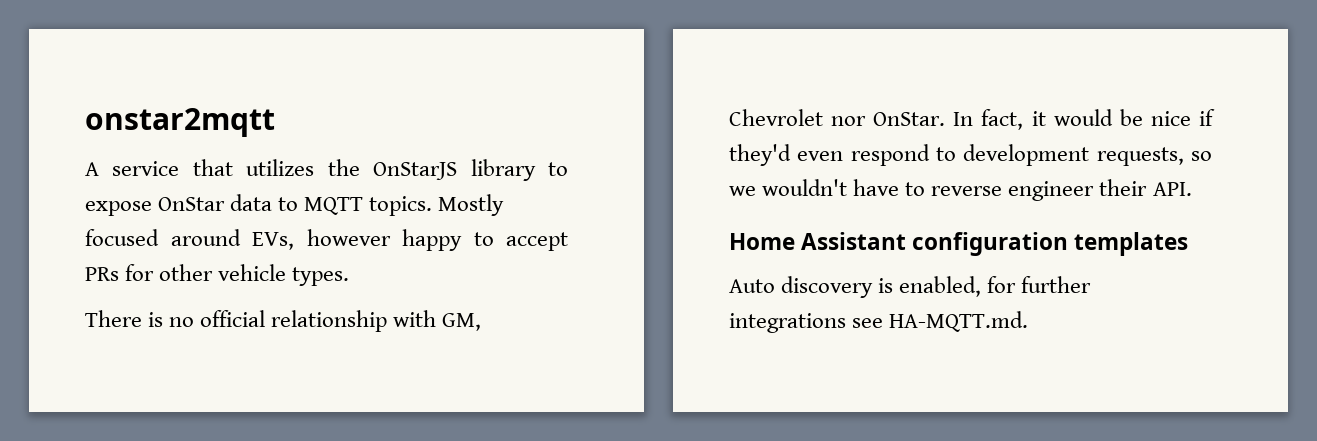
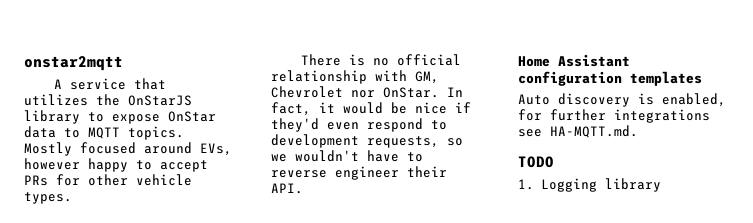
(1029, 321) none -> [518,156,554,168] [518,178,661,192] // TODO // 1. Logging library

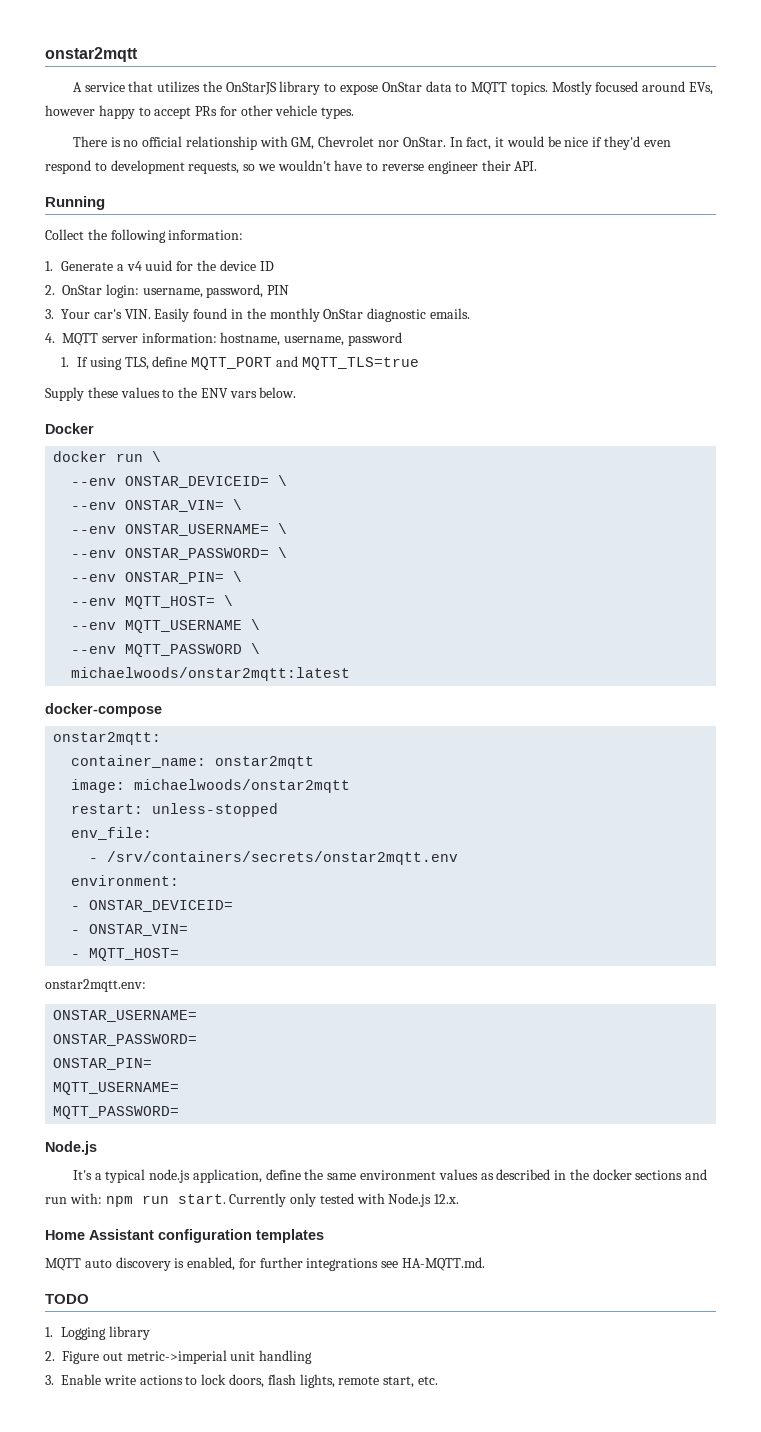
(303, 188) none -> [45,196,105,210] [45,229,244,243] [45,260,274,271] [45,284,290,298] [45,308,470,322] [45,332,402,346] [61,356,419,370] [45,387,297,401] [45,423,94,434] [53,451,162,462] [71,475,288,488] [71,499,243,512] [71,523,288,536] [71,547,288,560] [71,571,243,584] [71,595,234,609] [71,619,261,633] [71,643,261,657] [71,667,351,681] [45,703,162,717] [53,732,162,745] [71,755,315,769] [71,779,351,793] [71,803,279,817] [71,827,153,840] [89,851,459,865] [71,875,180,886] [71,900,234,912] [71,924,189,936] [71,948,180,961] [45,979,146,992] [53,1010,198,1022] [53,1034,198,1046] [53,1058,153,1070] [53,1082,180,1095] [53,1106,180,1119] [45,1141,97,1155] [72,1169,708,1183] [45,1193,460,1207] // Running // Collect the following information: // 1. Generate a v4 uuid for the device ID // 2. OnStar login: username, password, PIN // 3. Your car's VIN. Easily found in the monthly OnStar diagnostic emails. // 4. MQTT server information: hostname, username, password // 1. If using TLS, define MQTT_PORT and MQTT_TLS=true // Supply these values to the ENV vars below. // Docker // docker run \ // --env ONSTAR_DEVICEID= \ // --env ONSTAR_VIN= \ // --env ONSTAR_USERNAME= \ // --env ONSTAR_PASSWORD= \ // --env ONSTAR_PIN= \ // --env MQTT_HOST= \ // --env MQTT_USERNAME \ // --env MQTT_PASSWORD \ // michaelwoods/onstar2mqtt:latest // docker-compose // onstar2mqtt: // container_name: onstar2mqtt // image: michaelwoods/onstar2mqtt // restart: unless-stopped // env_file: // - /srv/containers/secrets/onstar2mqtt.env // environment: // - ONSTAR_DEVICEID= // - ONSTAR_VIN= // - MQTT_HOST= // onstar2mqtt.env: // ONSTAR_USERNAME= // ONSTAR_PASSWORD= // ONSTAR_PIN= // MQTT_USERNAME= // MQTT_PASSWORD= // Node.js // It's a typical node.js application, define the same environment values as described in the docker sections and run with: npm run start. Currently only tested with Node.js 12.x.
[518,94,550,105] Auto -> [45,1258,112,1271] MQTT auto
(661, 185) none -> [45,1350,313,1364] [45,1374,438,1388] // 2. Figure out metric->imperial unit handling // 3. Enable write actions to lock doors, flash lights, remote start, etc.

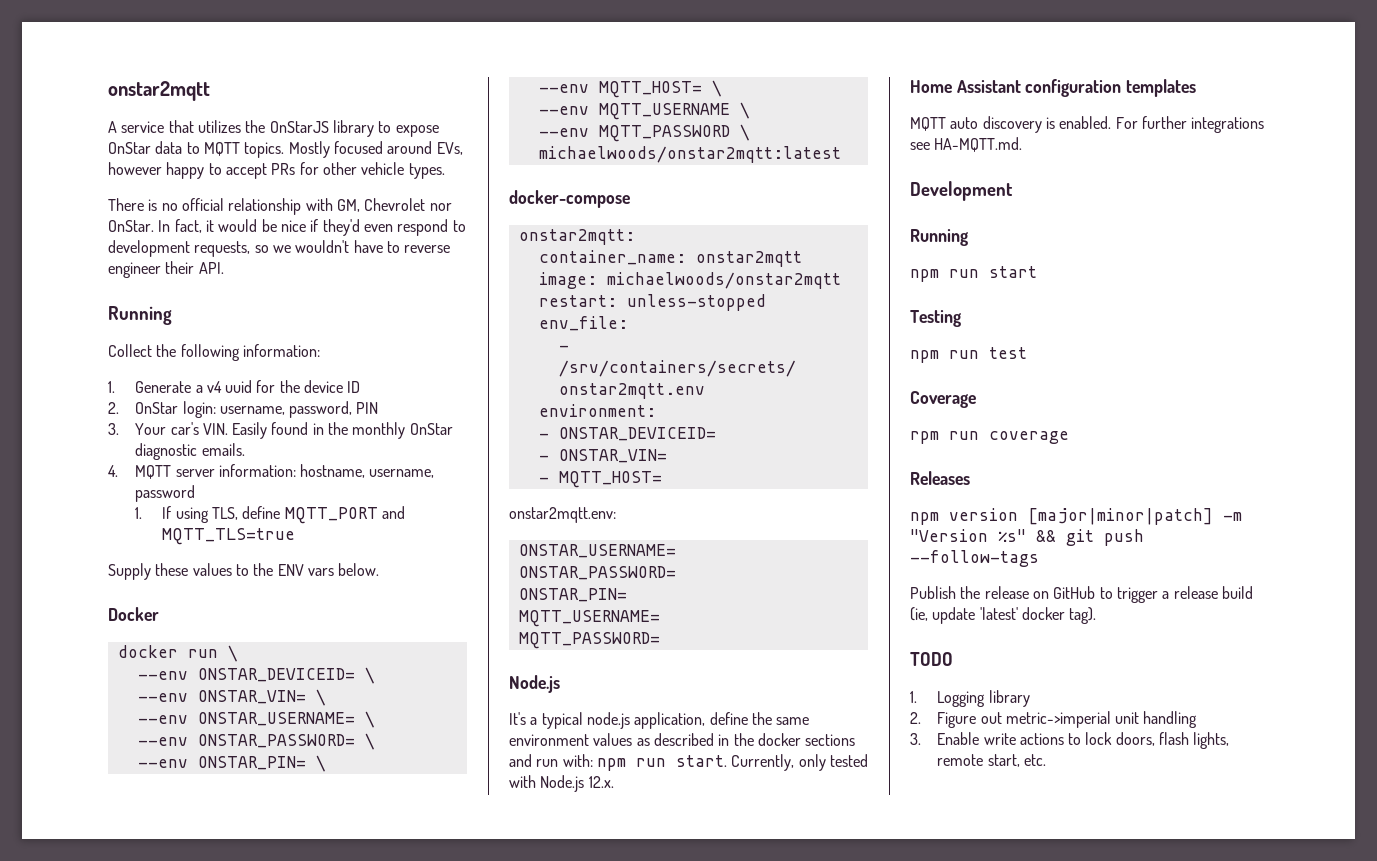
[229,1193,287,1207] Currently -> [731,754,795,771] Currently,
[187,1257,256,1271] enabled, for -> [1059,116,1138,129] enabled. For
(486, 1264) none -> [910,181,1013,201] [910,229,968,246] [910,266,1037,282] [910,310,961,327] [910,347,1027,363] [910,391,976,408] [910,431,1069,444] [910,471,970,485] [910,508,1242,525] [910,529,1144,546] [910,550,1039,567] [910,586,1253,603] [910,607,1097,624] // Development // Running // npm run start // Testing // npm run test // Coverage // rpm run coverage // Releases // npm version [major|minor|patch] -m "Version %s" && git push --follow-tags // Publish the release on GitHub to trigger a release build (ie, update 'latest' docker tag).

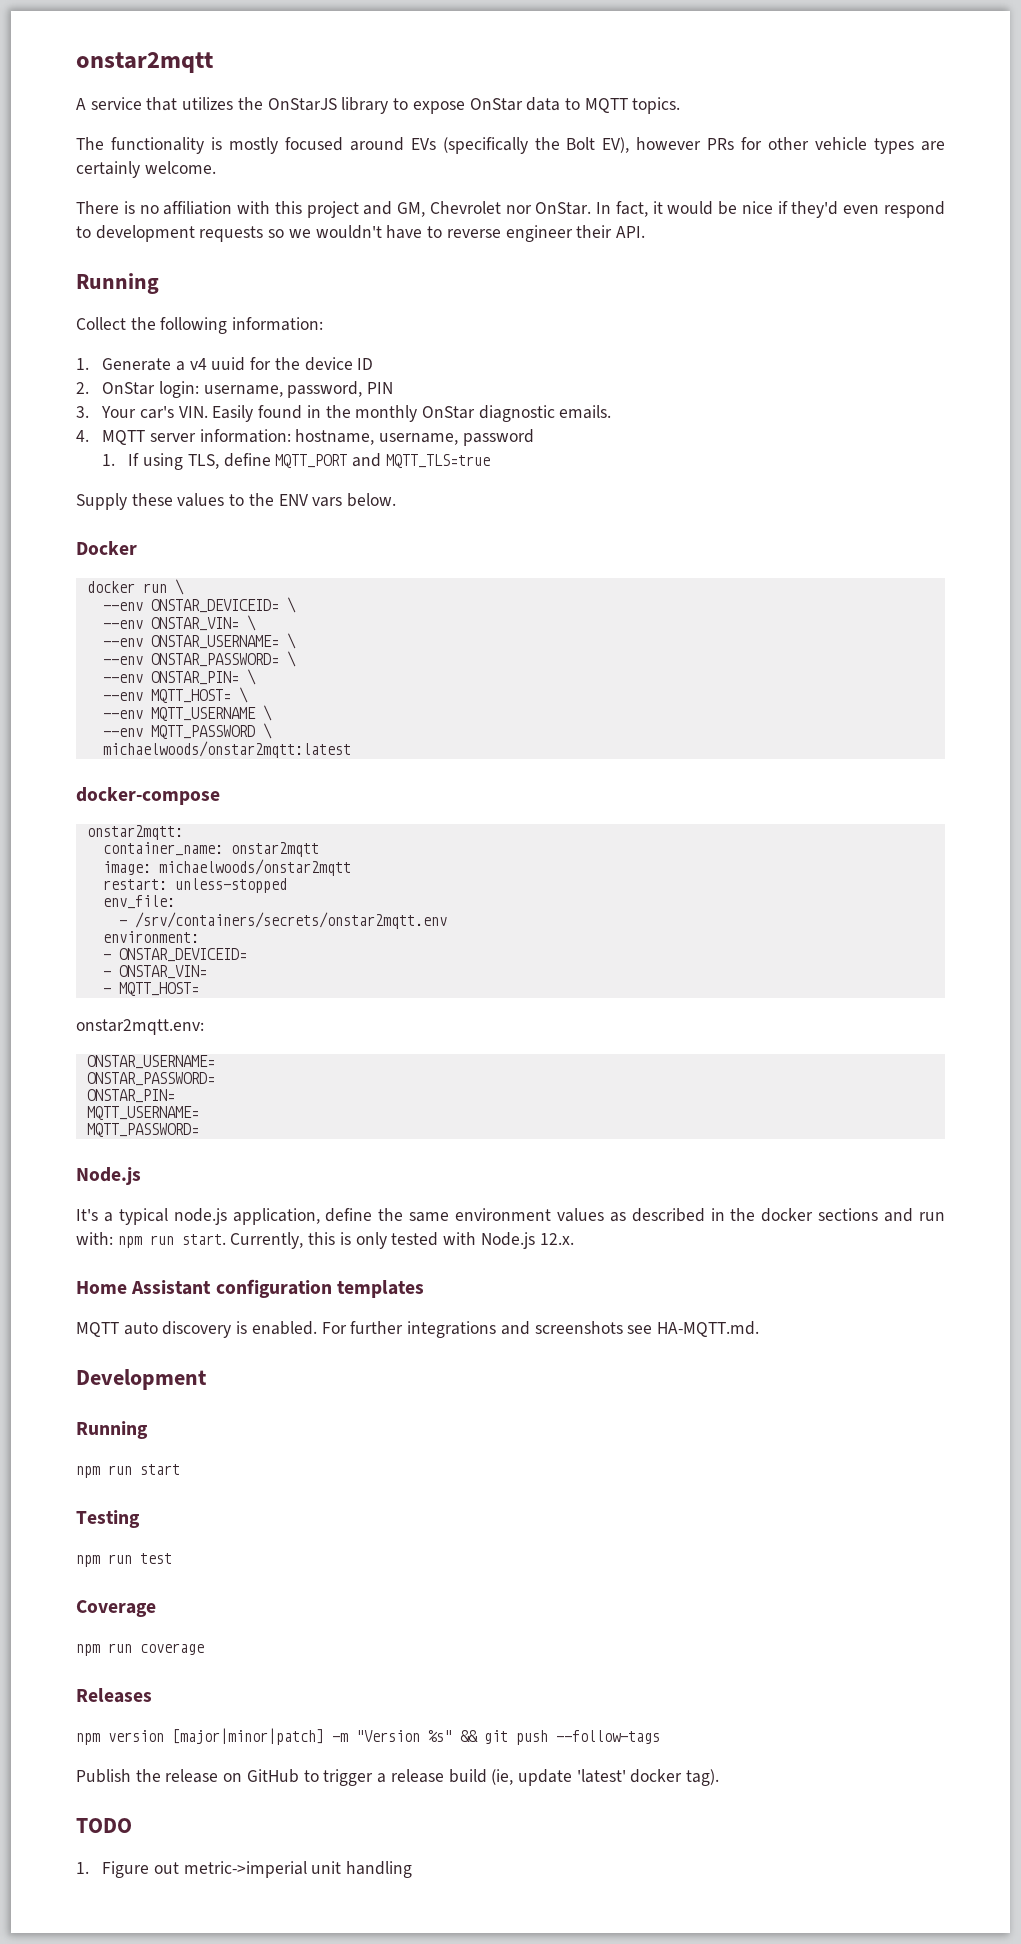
[288,141,463,158] [108,162,445,179] [108,198,333,215] Mostly focused around EVs, however happy to accept PRs for other vehicle types. // There is no official relationship with -> [76,137,946,154] [76,161,216,178] [76,201,393,218] // The functionality is mostly focused around EVs (specifically the Bolt EV), however PRs for other vehicle types are certainly welcome. // There is no affiliation with this project and
[194,241,251,257] requests, -> [199,226,264,242] requests
(795, 762) none -> [308,1232,351,1245] this is
(1265, 125) none -> [500,1321,623,1335] and screenshots
[910,431,939,444] rpm -> [76,1644,100,1656] npm
[937,690,1030,707] [910,712,921,724] Logging library // 2. -> (89, 1868) none
[910,732,1230,749] [937,754,1046,767] // 3. Enable write actions to lock doors, flash lights, remote start, etc. -> (413, 1869) none

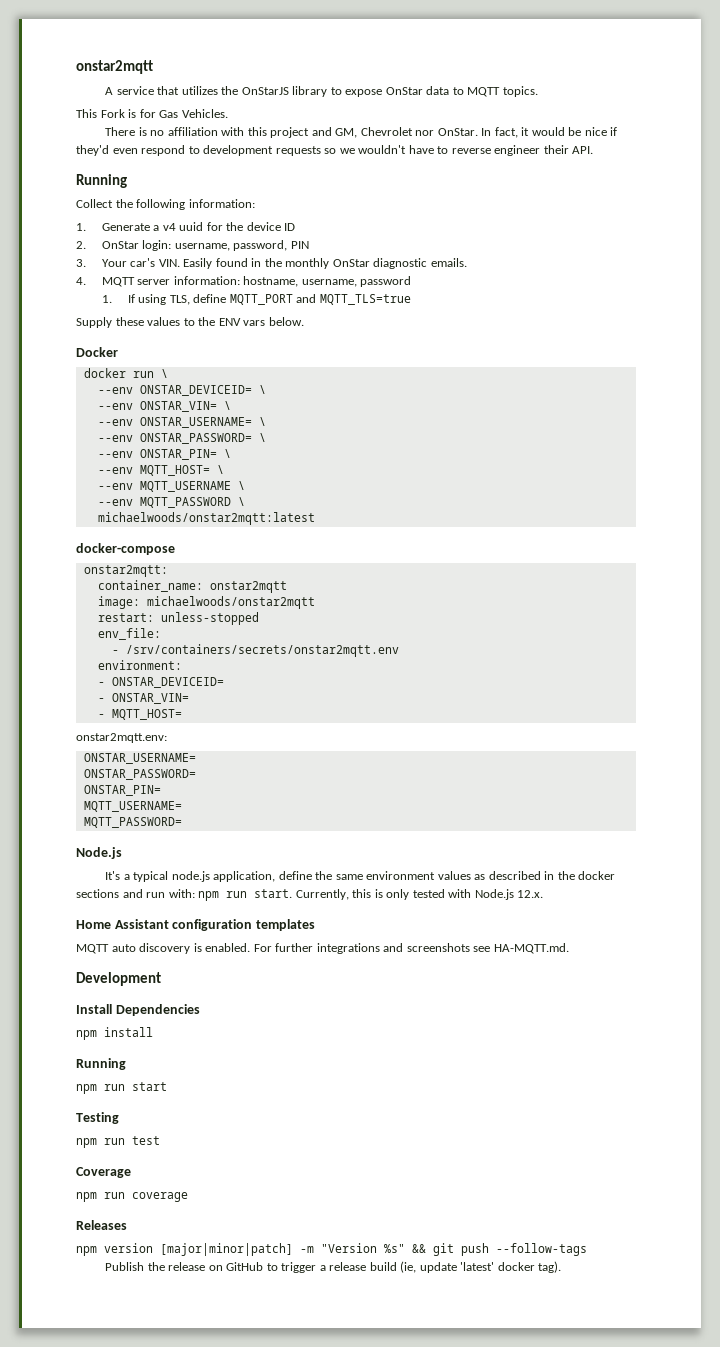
[76,137,946,154] [76,161,216,178] The functionality is mostly focused around EVs (specifically the Bolt EV), however PRs for other vehicle types are certainly welcome. -> [76,109,228,118] This Fork is for Gas Vehicles.
(207, 1379) none -> [76,1004,200,1016] [76,1027,153,1040] // Install Dependencies // npm install
[76,1818,132,1833] [76,1861,413,1878] // TODO // 1. Figure out metric->imperial unit handling -> (562, 1267) none

